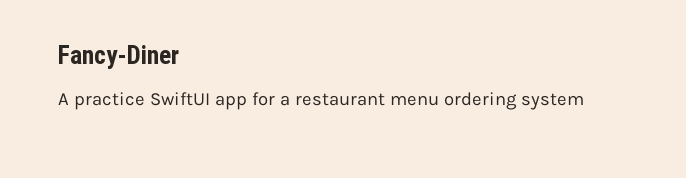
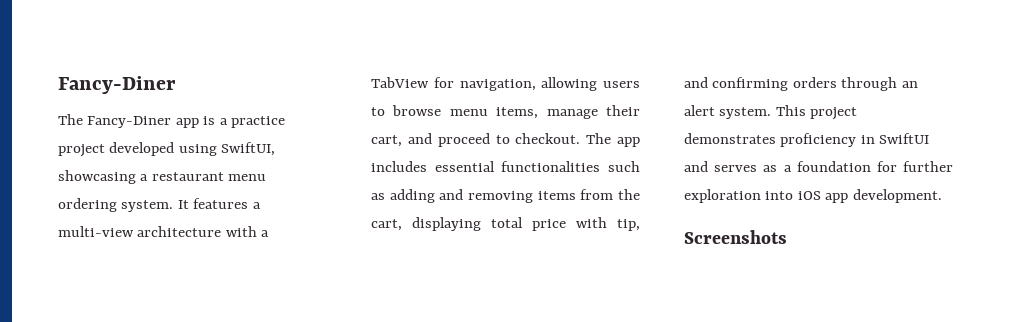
[58,92,584,110] A practice SwiftUI app for a restaurant menu ordering system -> [58,114,286,128] [58,142,276,157] [58,170,267,184] [58,198,261,212] [58,226,270,237] [371,77,640,91] [371,105,640,119] [371,133,640,147] [371,161,640,172] [371,189,640,203] [371,217,640,231] [684,77,918,91] [684,105,858,120] [684,133,930,147] [684,161,953,172] [684,189,942,203] [684,230,787,244] The Fancy-Diner app is a practice project developed using SwiftUI, showcasing a restaurant menu ordering system. It features a multi-view architecture with a TabView for navigation, allowing users to browse menu items, manage their cart, and proceed to checkout. The app includes essential functionalities such as adding and removing items from the cart, displaying total price with tip, and confirming orders through an alert system. This project demonstrates proficiency in SwiftUI and serves as a foundation for further exploration into iOS app development. // Screenshots

